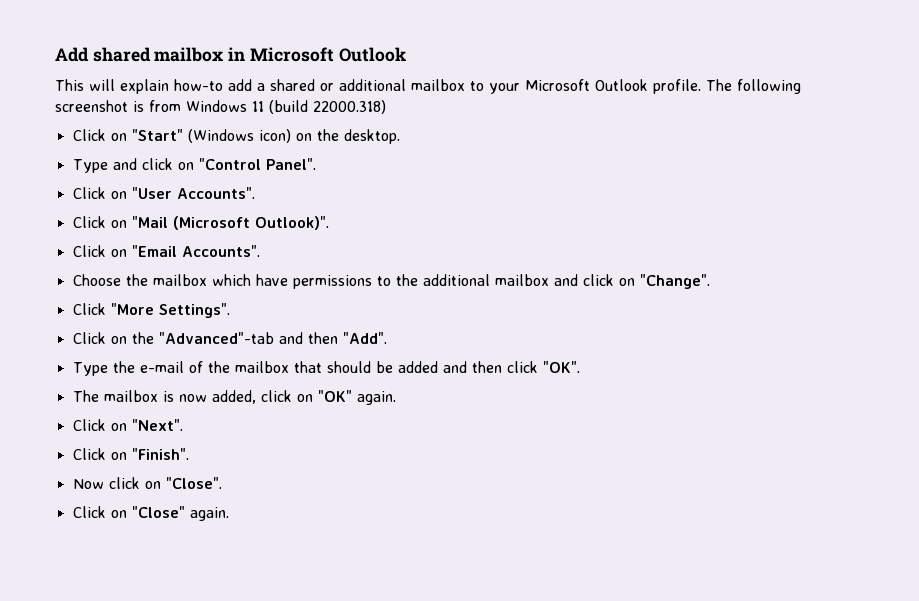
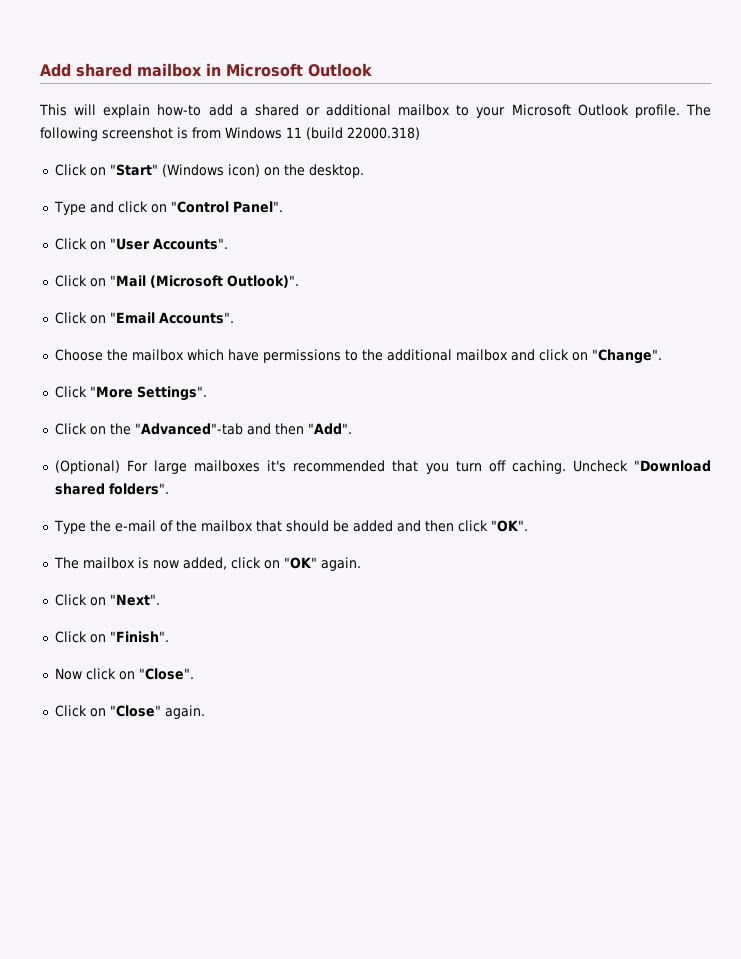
(387, 338) none -> [54,460,711,474] [54,483,169,495] // (Optional) For large mailboxes it's recommended that you turn off caching. Uncheck "Download shared folders".

